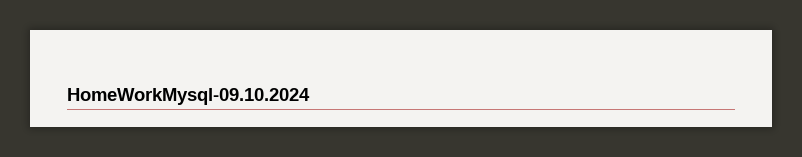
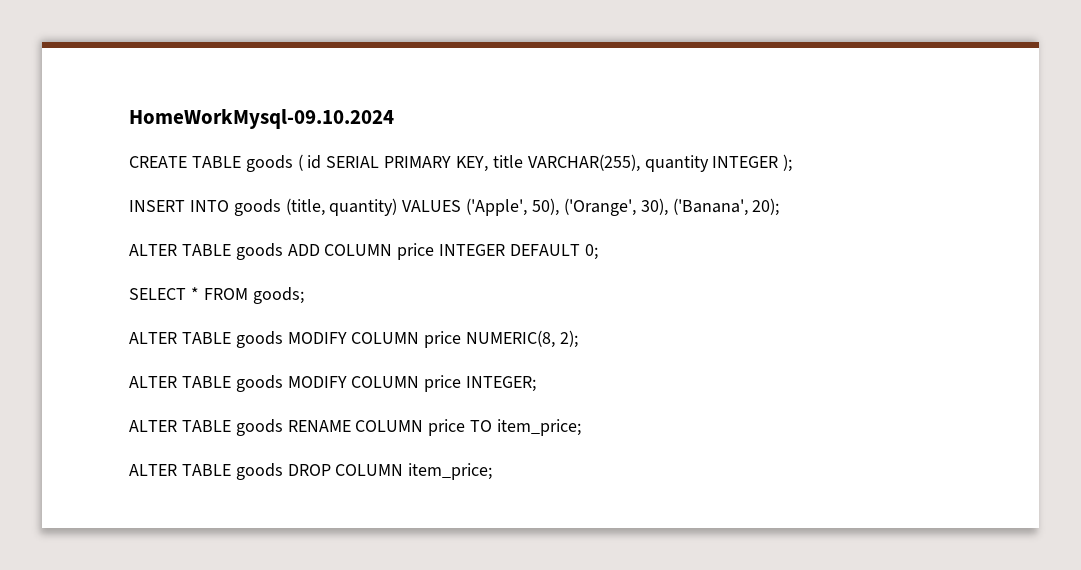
(310, 96) none -> [129,154,793,172] [129,198,780,216] [129,243,598,260] [129,287,304,304] [129,330,579,348] [129,375,537,392] [129,419,582,436] [129,463,493,480] // CREATE TABLE goods ( id SERIAL PRIMARY KEY, title VARCHAR(255), quantity INTEGER ); // INSERT INTO goods (title, quantity) VALUES ('Apple', 50), ('Orange', 30), ('Banana', 20); // ALTER TABLE goods ADD COLUMN price INTEGER DEFAULT 0; // SELECT * FROM goods; // ALTER TABLE goods MODIFY COLUMN price NUMERIC(8, 2); // ALTER TABLE goods MODIFY COLUMN price INTEGER; // ALTER TABLE goods RENAME COLUMN price TO item_price; // ALTER TABLE goods DROP COLUMN item_price;

